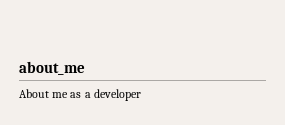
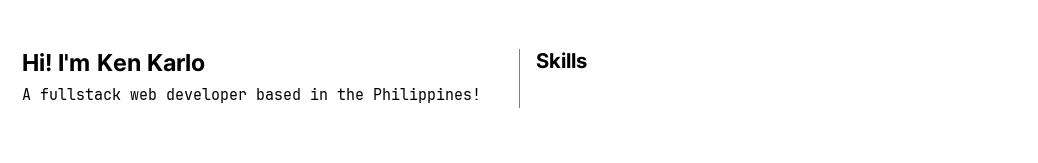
[19,61,85,75] [19,89,141,101] about_me // About me as a developer -> [22,53,206,72] [22,87,481,103] [536,52,587,69] Hi! I'm Ken Karlo // A fullstack web developer based in the Philippines! // Skills

